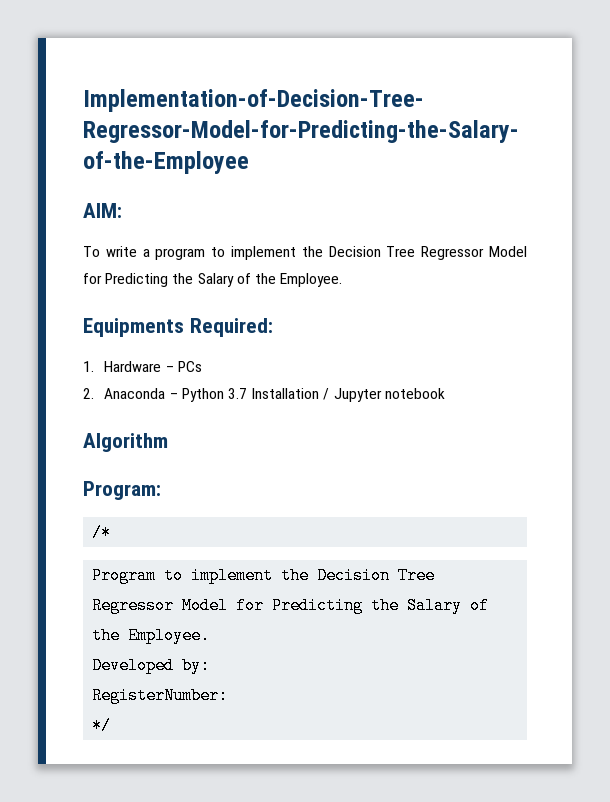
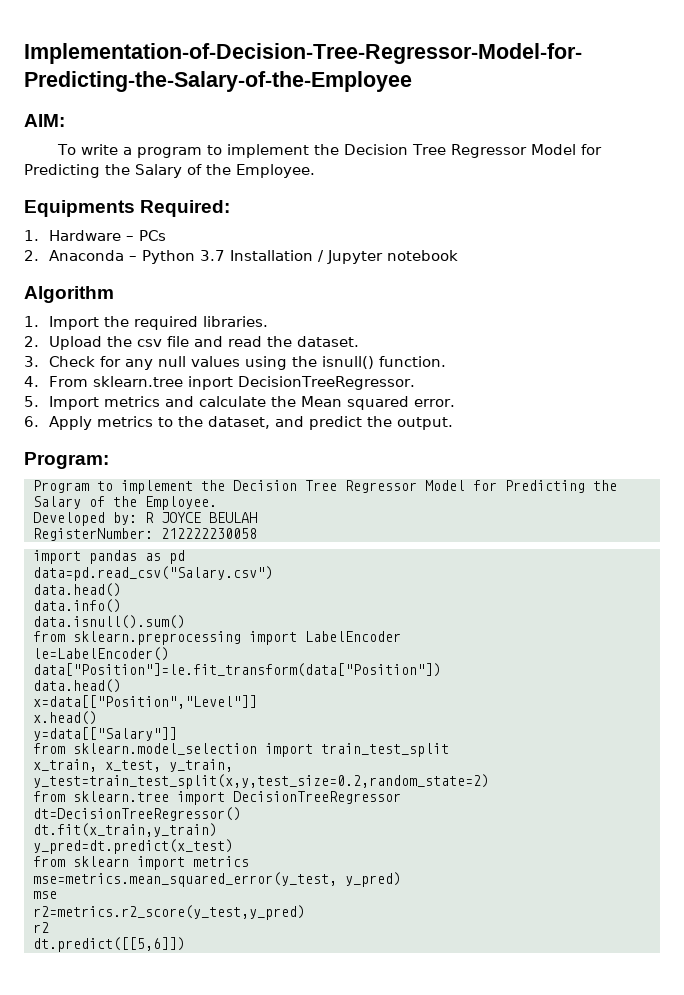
(168, 442) none -> [24,316,269,330] [24,336,360,350] [24,356,447,370] [24,376,416,390] [24,396,456,410] [24,416,454,430] // 1. Import the required libraries. // 2. Upload the csv file and read the dataset. // 3. Check for any null values using the isnull() function. // 4. From sklearn.tree inport DecisionTreeRegressor. // 5. Import metrics and calculate the Mean squared error. // 6. Apply metrics to the dataset, and predict the output.
[92,524,112,541] // /* -> (109, 460) none
[92,687,229,704] [92,717,112,734] // RegisterNumber: // */ -> [144,512,257,523] [32,528,257,541] [32,550,185,564] [32,566,273,581] [32,583,121,597] [32,599,121,613] [32,615,185,629] [32,631,401,645] [32,647,169,661] [32,663,441,677] [32,679,121,693] [32,695,257,709] [32,711,97,725] [32,727,177,741] [32,743,449,757] [32,759,233,772] [32,774,489,789] [32,791,401,805] [32,807,241,821] [32,823,217,837] [32,839,233,854] [32,856,249,870] [32,872,401,887] [32,891,57,899] [32,905,305,920] [32,922,49,933] [32,937,185,952] R JOYCE BEULAH // RegisterNumber: 212222230058 // import pandas as pd // data=pd.read_csv("Salary.csv") // data.head() // data.info() // data.isnull().sum() // from sklearn.preprocessing import LabelEncoder // le=LabelEncoder() // data["Position"]=le.fit_transform(data["Position"]) // data.head() // x=data[["Position","Level"]] // x.head() // y=data[["Salary"]] // from sklearn.model_selection import train_test_split // x_train, x_test, y_train, y_test=train_test_split(x,y,test_size=0.2,random_state=2) // from sklearn.tree import DecisionTreeRegressor // dt=DecisionTreeRegressor() // dt.fit(x_train,y_train) // y_pred=dt.predict(x_test) // from sklearn import metrics // mse=metrics.mean_squared_error(y_test, y_pred) // mse // r2=metrics.r2_score(y_test,y_pred) // r2 // dt.predict([[5,6]])

